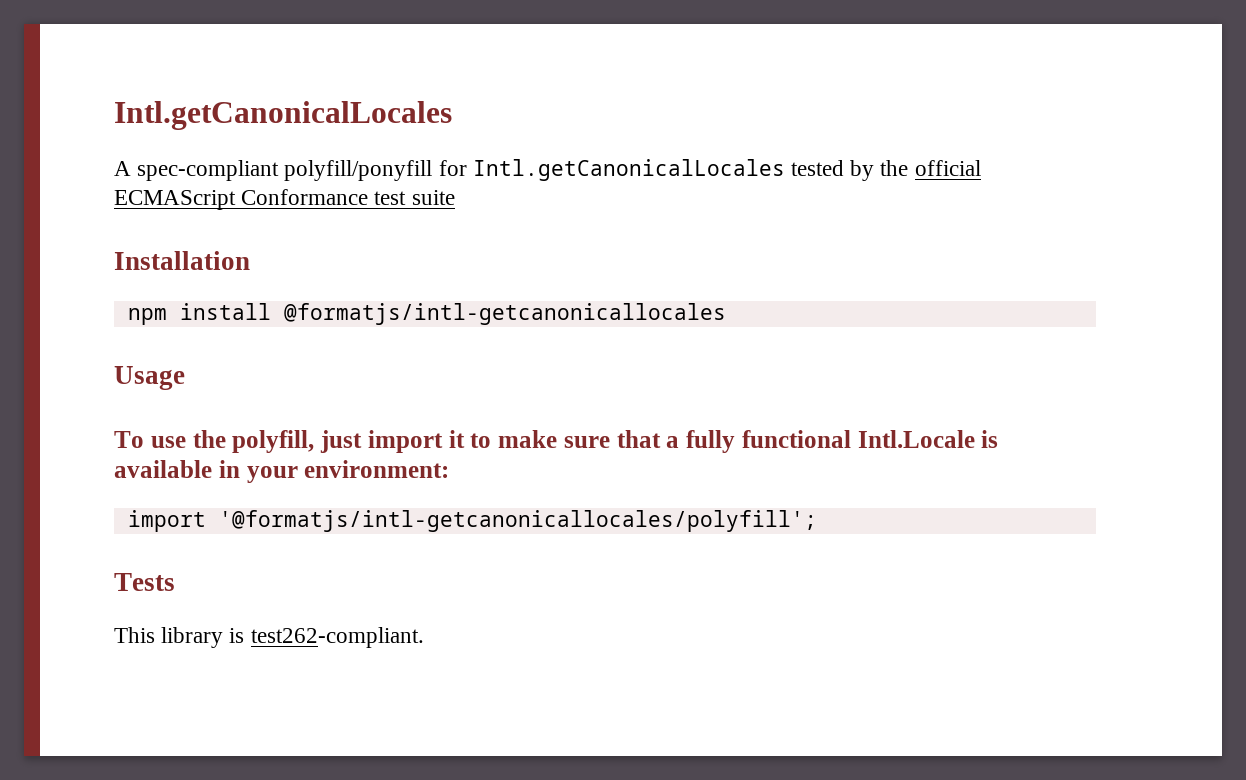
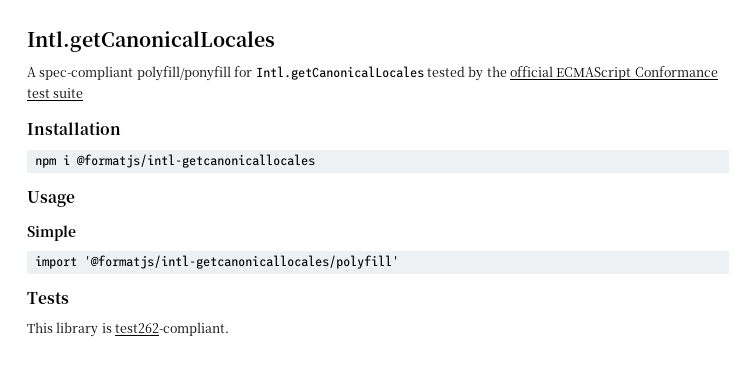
[179,303,271,320] install -> [62,154,70,165] i
[114,430,999,453] [114,460,450,483] [127,510,817,532] To use the polyfill, just import it to make sure that a fully functional Intl.Locale is available in your environment: // import '@formatjs/intl-getcanonicallocales/polyfill'; -> [27,225,76,241] [34,255,399,269] Simple // import '@formatjs/intl-getcanonicallocales/polyfill'

